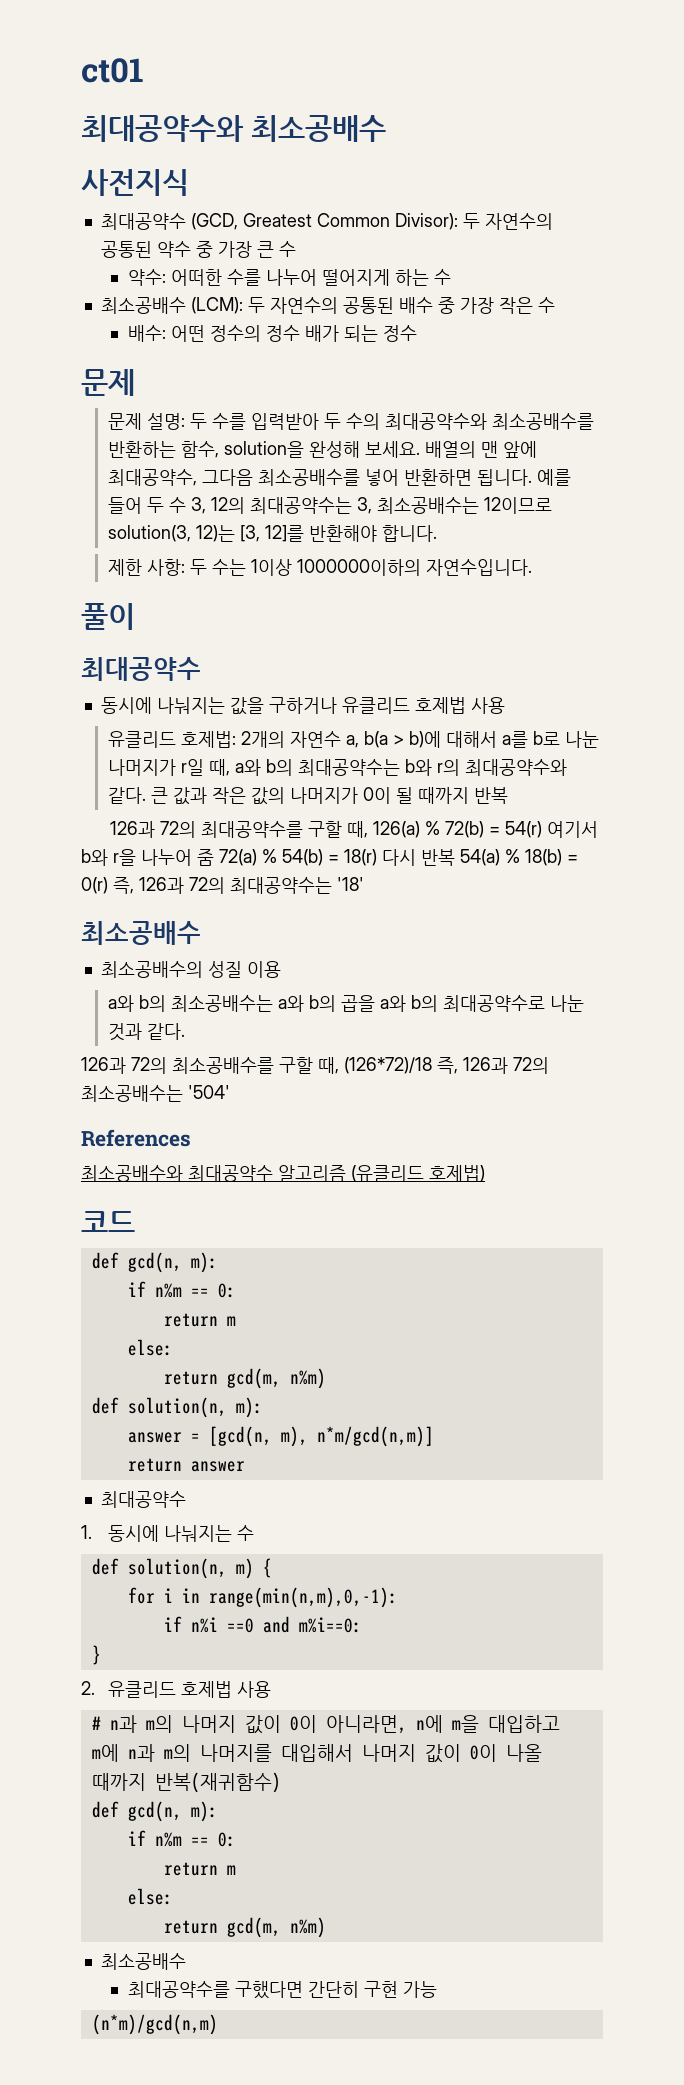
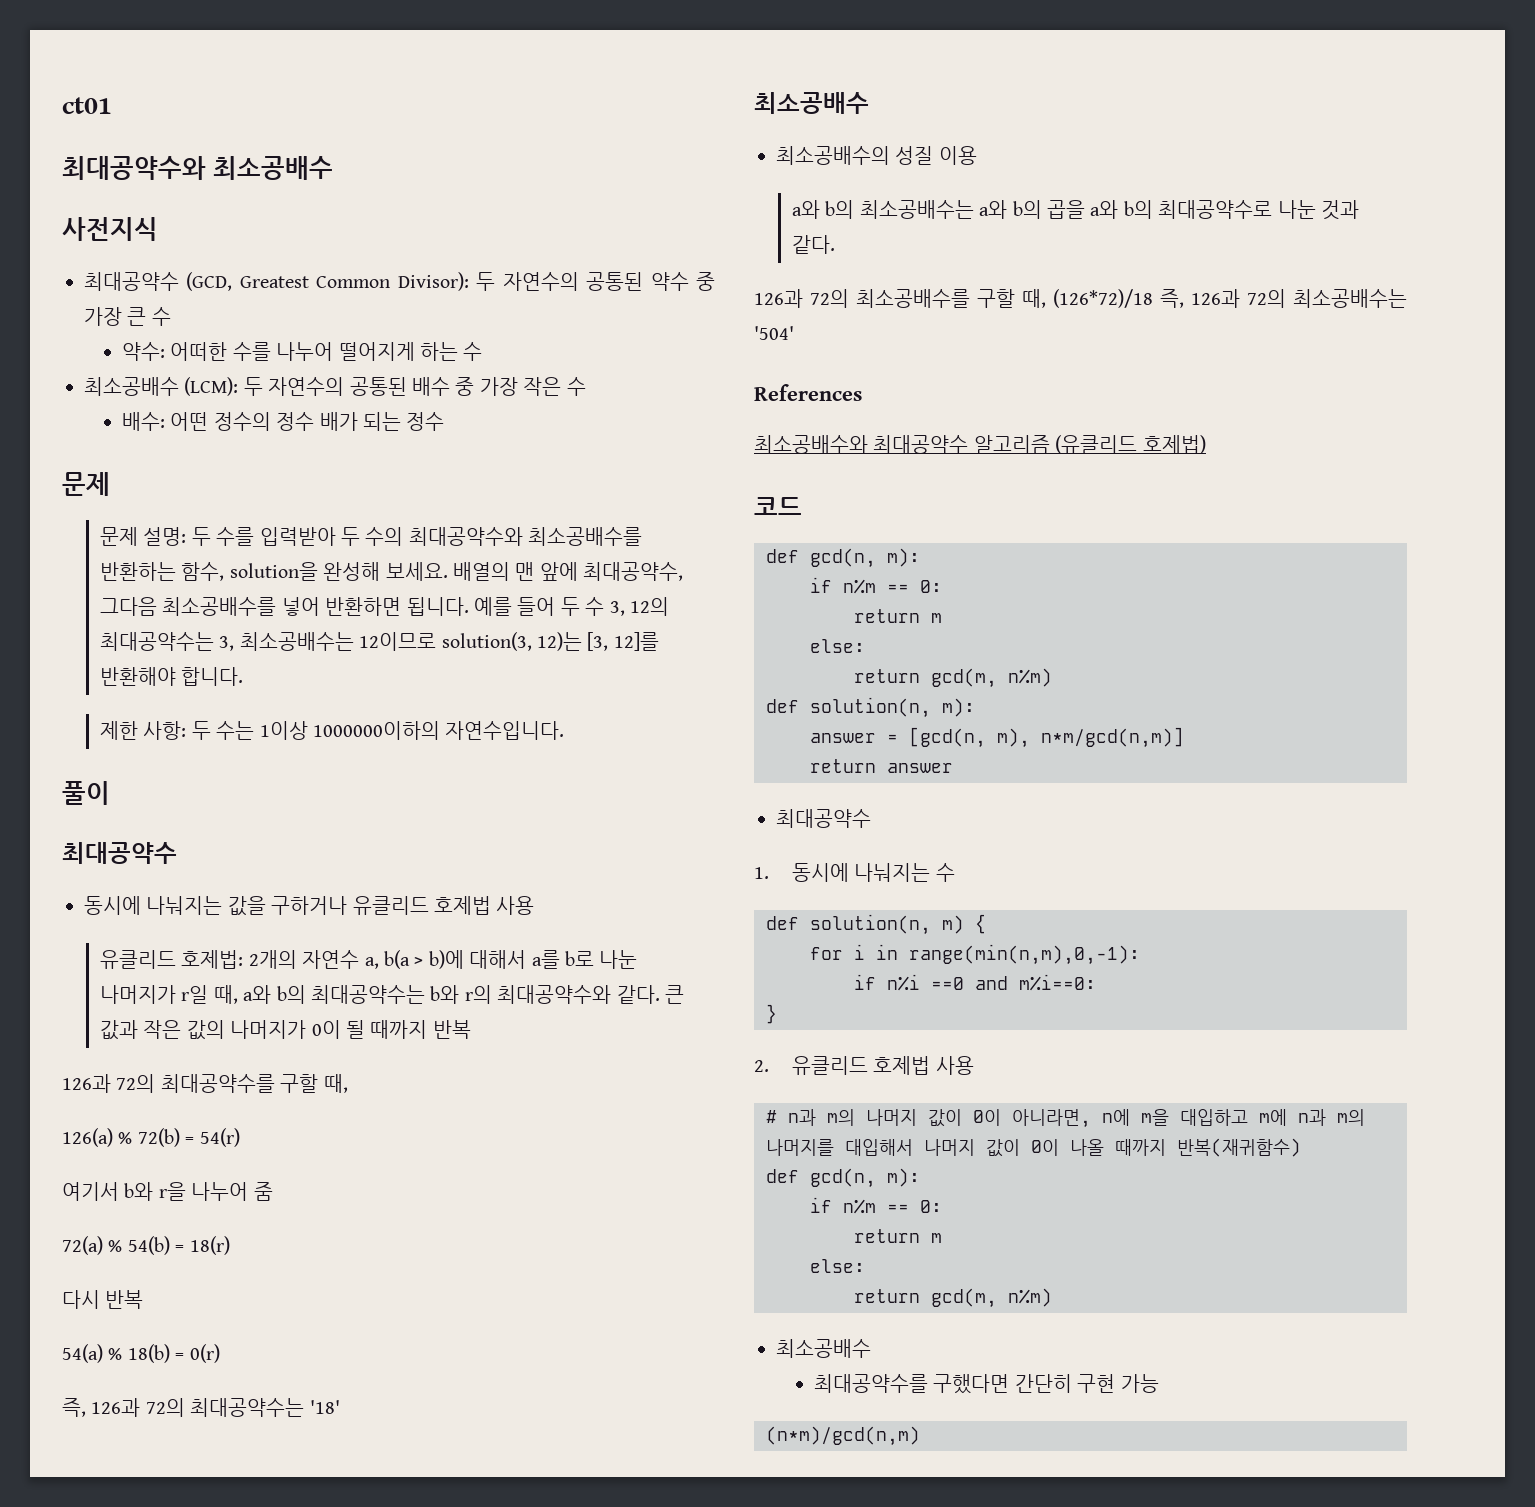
(368, 829) none -> (348, 1083) //
(542, 829) none -> (240, 1137) //
(214, 857) none -> (273, 1191) //
(377, 857) none -> (230, 1245) //
(455, 857) none -> (144, 1299) //
(108, 885) none -> (220, 1353) //

